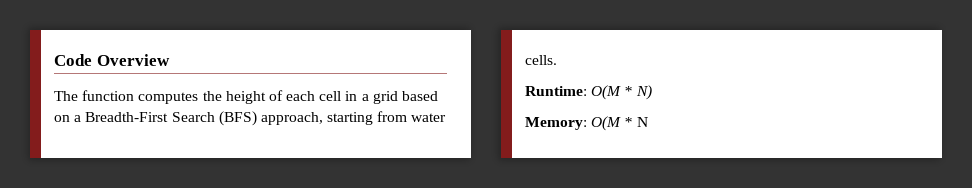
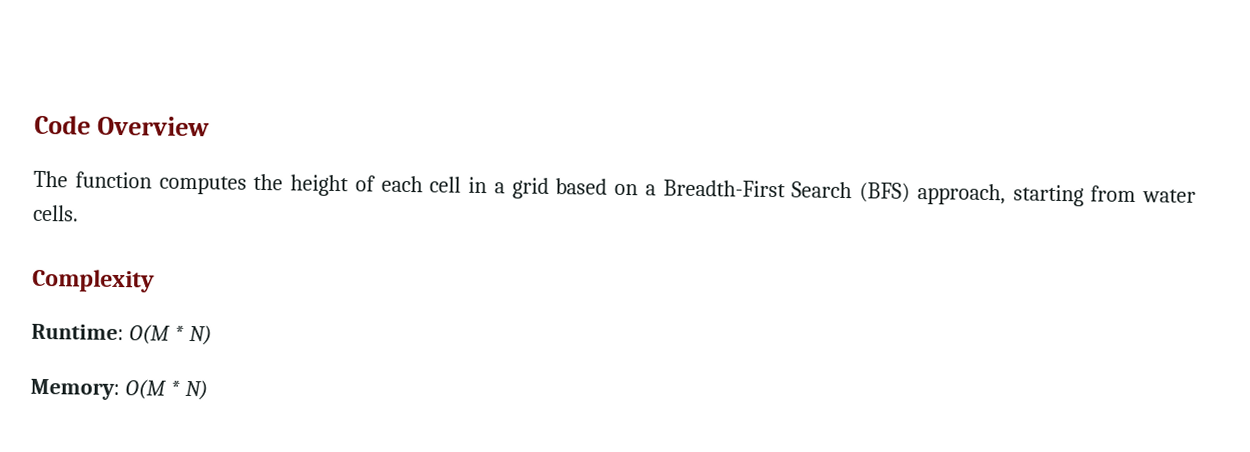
(557, 60) none -> [32,268,155,293] // Complexity
[636,117,648,127] N -> [184,379,208,401] N)

